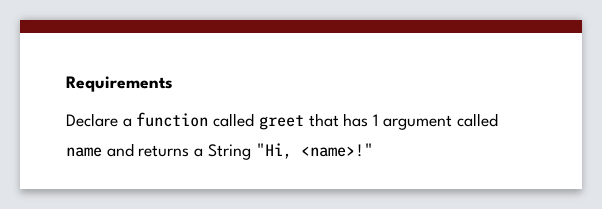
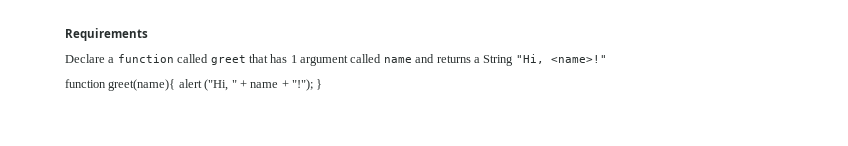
(373, 150) none -> [65,79,323,91] // function greet(name){ alert ("Hi, " + name + "!"); }

